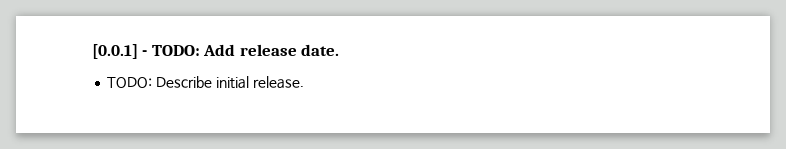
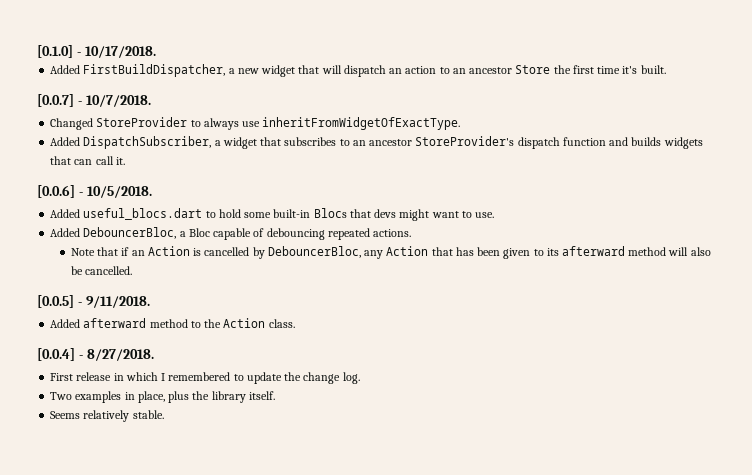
[92,44,340,59] [107,76,304,89] [0.0.1] - TODO: Add release date. // TODO: Describe initial release. -> [37,45,156,58] [50,64,666,77] [37,94,151,107] [50,117,461,130] [50,136,703,149] [50,156,125,165] [37,185,152,198] [50,208,495,221] [50,227,412,240] [70,246,711,259] [70,266,133,275] [37,295,150,308] [50,318,295,328] [37,348,154,361] [50,372,360,384] [50,391,275,403] [50,410,164,422] [0.1.0] - 10/17/2018. // Added FirstBuildDispatcher, a new widget that will dispatch an action to an ancestor Store the first time it's built. // [0.0.7] - 10/7/2018. // Changed StoreProvider to always use inheritFromWidgetOfExactType. // Added DispatchSubscriber, a widget that subscribes to an ancestor StoreProvider's dispatch function and builds widgets that can call it. // [0.0.6] - 10/5/2018. // Added useful_blocs.dart to hold some built-in Blocs that devs might want to use. // Added DebouncerBloc, a Bloc capable of debouncing repeated actions. // Note that if an Action is cancelled by DebouncerBloc, any Action that has been given to its afterward method will also be cancelled. // [0.0.5] - 9/11/2018. // Added afterward method to the Action class. // [0.0.4] - 8/27/2018. // First release in which I remembered to update the change log. // Two examples in place, plus the library itself. // Seems relatively stable.

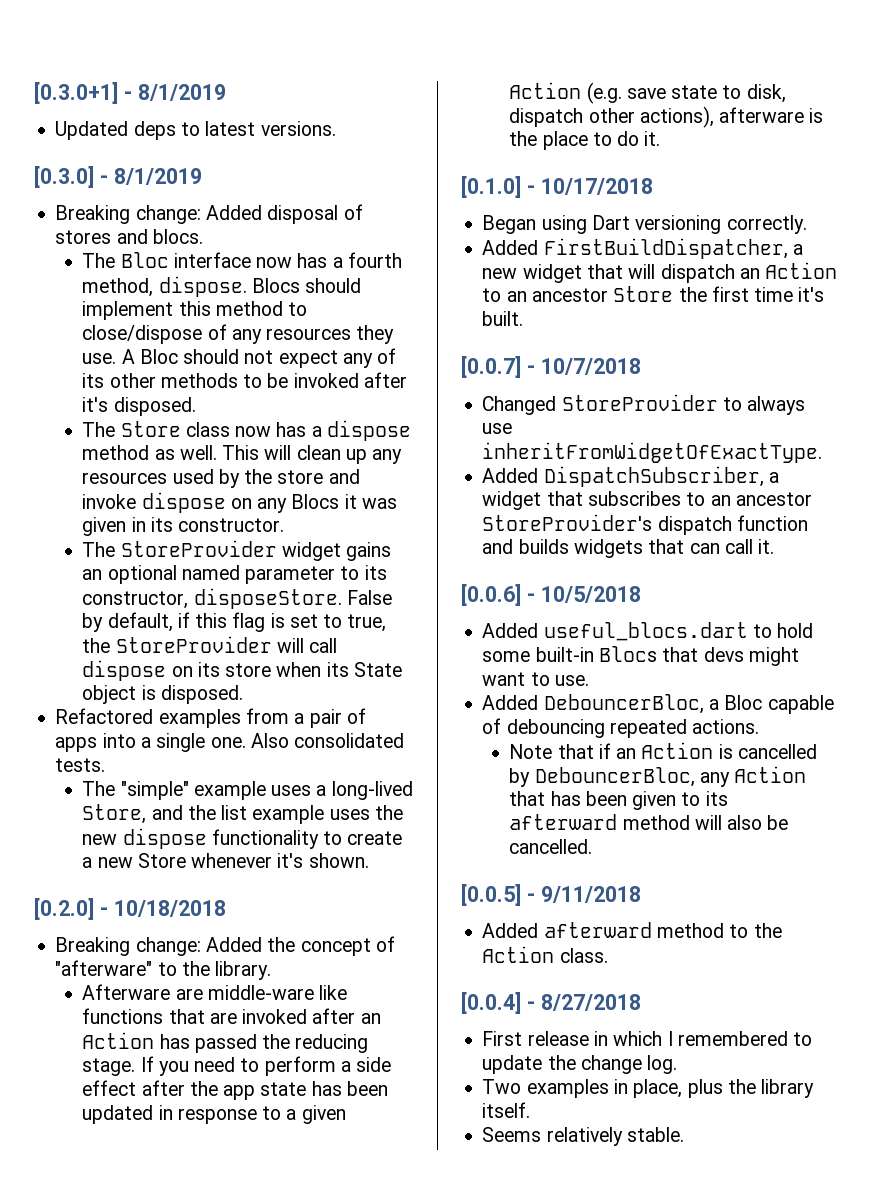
[37,45,156,58] [0.1.0] - 10/17/2018. -> [34,82,226,104] [55,121,336,140] [34,166,202,188] [55,204,363,224] [55,229,203,244] [82,252,402,268] [82,276,362,297] [82,301,308,320] [82,324,395,344] [82,348,397,368] [82,372,407,388] [82,397,196,416] [82,420,411,441] [82,445,403,464] [82,469,360,488] [82,492,397,513] [82,517,285,536] [82,540,392,561] [82,565,387,584] [82,588,392,609] [82,612,387,632] [82,636,338,653] [82,660,402,681] [82,685,243,704] [55,708,366,728] [55,733,405,752] [55,758,106,772] [82,781,413,800] [82,804,403,824] [82,828,403,849] [82,853,369,868] [34,898,226,920] [55,936,395,956] [55,960,272,980] [82,984,348,1000] [82,1008,381,1024] [82,1032,369,1053] [82,1056,392,1076] [82,1080,388,1100] [82,1105,346,1124] [509,82,786,104] [509,106,824,128] [509,131,661,150] [461,176,653,198] [482,215,807,234] [0.3.0+1] - 8/1/2019 // Updated deps to latest versions. // [0.3.0] - 8/1/2019 // Breaking change: Added disposal of stores and blocs. // The Bloc interface now has a fourth method, dispose. Blocs should implement this method to close/dispose of any resources they use. A Bloc should not expect any of its other methods to be invoked after it's disposed. // The Store class now has a dispose method as well. This will clean up any resources used by the store and invoke dispose on any Blocs it was given in its constructor. // The StoreProvider widget gains an optional named parameter to its constructor, disposeStore. False by default, if this flag is set to true, the StoreProvider will call dispose on its store when its State object is disposed. // Refactored examples from a pair of apps into a single one. Also consolidated tests. // The "simple" example uses a long-lived Store, and the list example uses the new dispose functionality to create a new Store whenever it's shown. // [0.2.0] - 10/18/2018 // Breaking change: Added the concept of "afterware" to the library. // Afterware are middle-ware like functions that are invoked after an Action has passed the reducing stage. If you need to perform a side effect after the app state has been updated in response to a given Action (e.g. save state to disk, dispatch other actions), afterware is the place to do it. // [0.1.0] - 10/17/2018 // Began using Dart versioning correctly.
[405,66,437,74] action -> [765,262,838,279] Action
[85,95,151,107] 10/7/2018. -> [540,358,641,375] 10/7/2018
[86,186,152,198] 10/5/2018. -> [540,586,641,603] 10/5/2018
[85,296,150,308] 9/11/2018. -> [540,886,641,903] 9/11/2018
[86,349,154,361] 8/27/2018. -> [540,994,641,1011] 8/27/2018

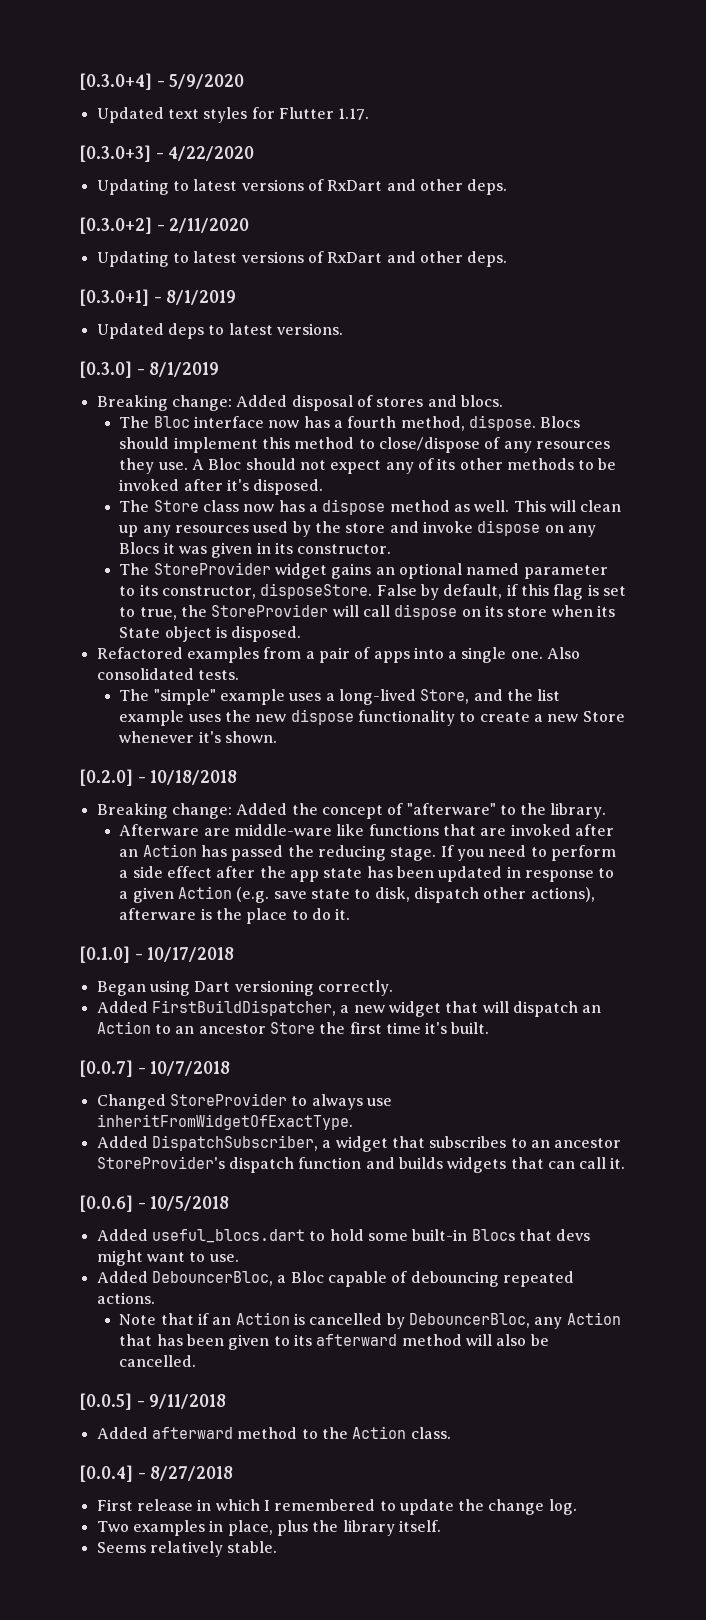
(34, 93) none -> [79,73,245,90] [96,107,370,123] [79,145,255,162] [96,179,508,195] [79,217,250,234] [96,251,508,267] [0.3.0+4] - 5/9/2020 // Updated text styles for Flutter 1.17. // [0.3.0+3] - 4/22/2020 // Updating to latest versions of RxDart and other deps. // [0.3.0+2] - 2/11/2020 // Updating to latest versions of RxDart and other deps. //

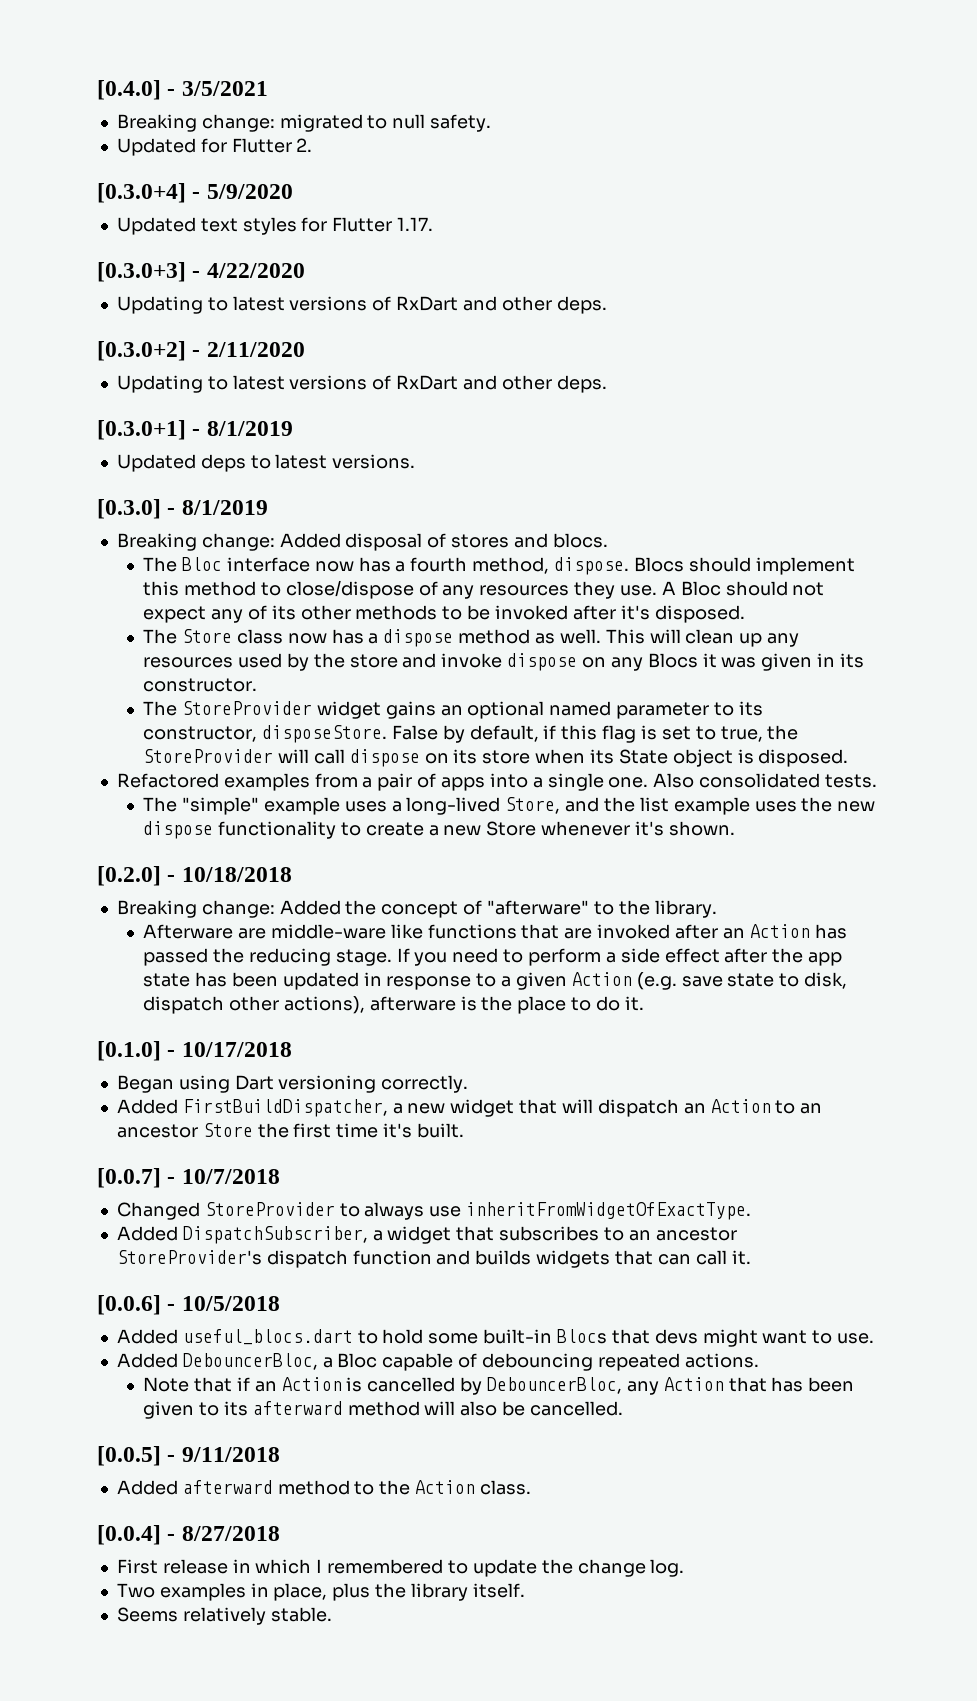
(79, 81) none -> [97,80,268,100] [116,114,492,132] [116,138,313,156] [0.4.0] - 3/5/2021 // Breaking change: migrated to null safety. // Updated for Flutter 2. //

